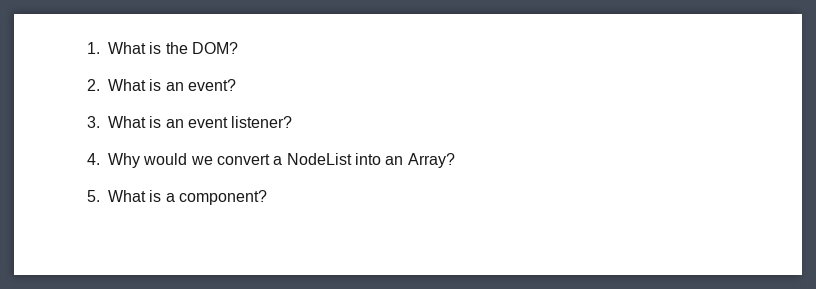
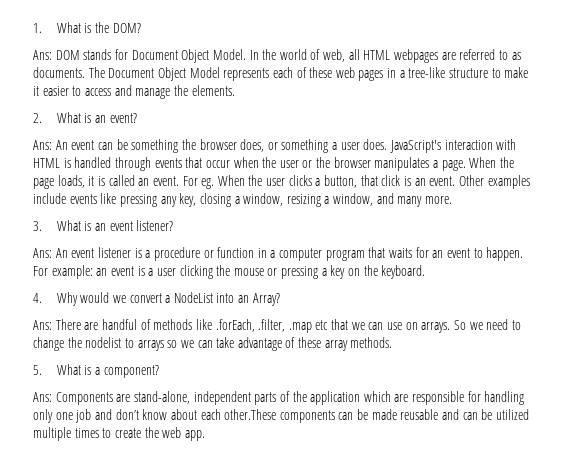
(238, 48) none -> [33,49,521,63] [33,67,529,81] [33,85,235,99] // Ans: DOM stands for Document Object Model. In the world of web, all HTML webpages are referred to as documents. The Document Object Model represents each of these web pages in a tree-like structure to make it easier to access and manage the elements.
(236, 85) none -> [33,139,517,153] [33,157,514,171] [33,175,530,189] [33,193,453,207] // Ans: An event can be something the browser does, or something a user does. JavaScript's interaction with HTML is handled through events that occur when the user or the browser manipulates a page. When the page loads, it is called an event. For eg. When the user clicks a button, that click is an event. Other examples include events like pressing any key, closing a window, resizing a window, and many more.
(293, 122) none -> [33,247,524,261] [33,265,426,279] // Ans: An event listener is a procedure or function in a computer program that waits for an event to happen. For example: an event is a user clicking the mouse or pressing a key on the keyboard.
(455, 160) none -> [33,319,521,333] [33,337,393,351] // Ans: There are handful of methods like .forEach, .filter, .map etc that we can use on arrays. So we need to change the nodelist to arrays so we can take advantage of these array methods.
(267, 197) none -> [33,391,525,405] [33,409,529,423] [33,427,205,441] // Ans: Components are stand-alone, independent parts of the application which are responsible for handling only one job and don’t know about each other.These components can be made reusable and can be utilized multiple times to create the web app.

